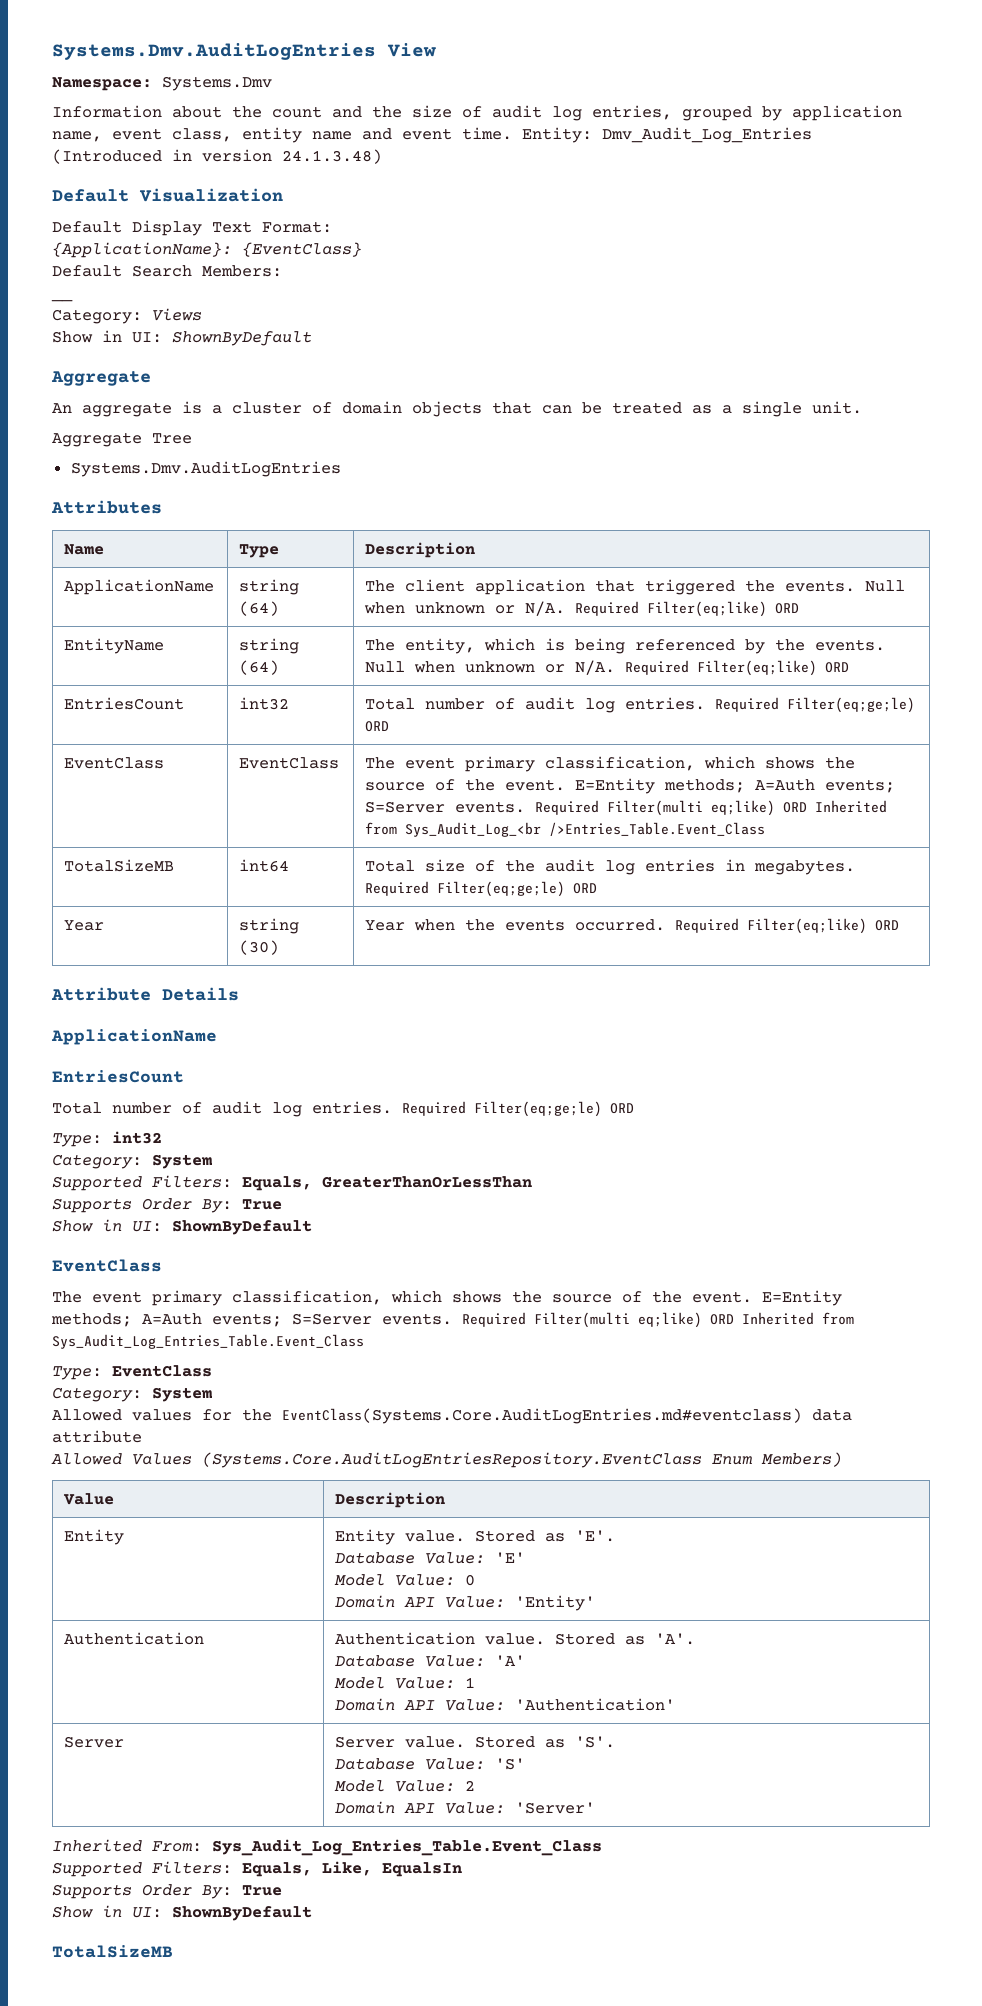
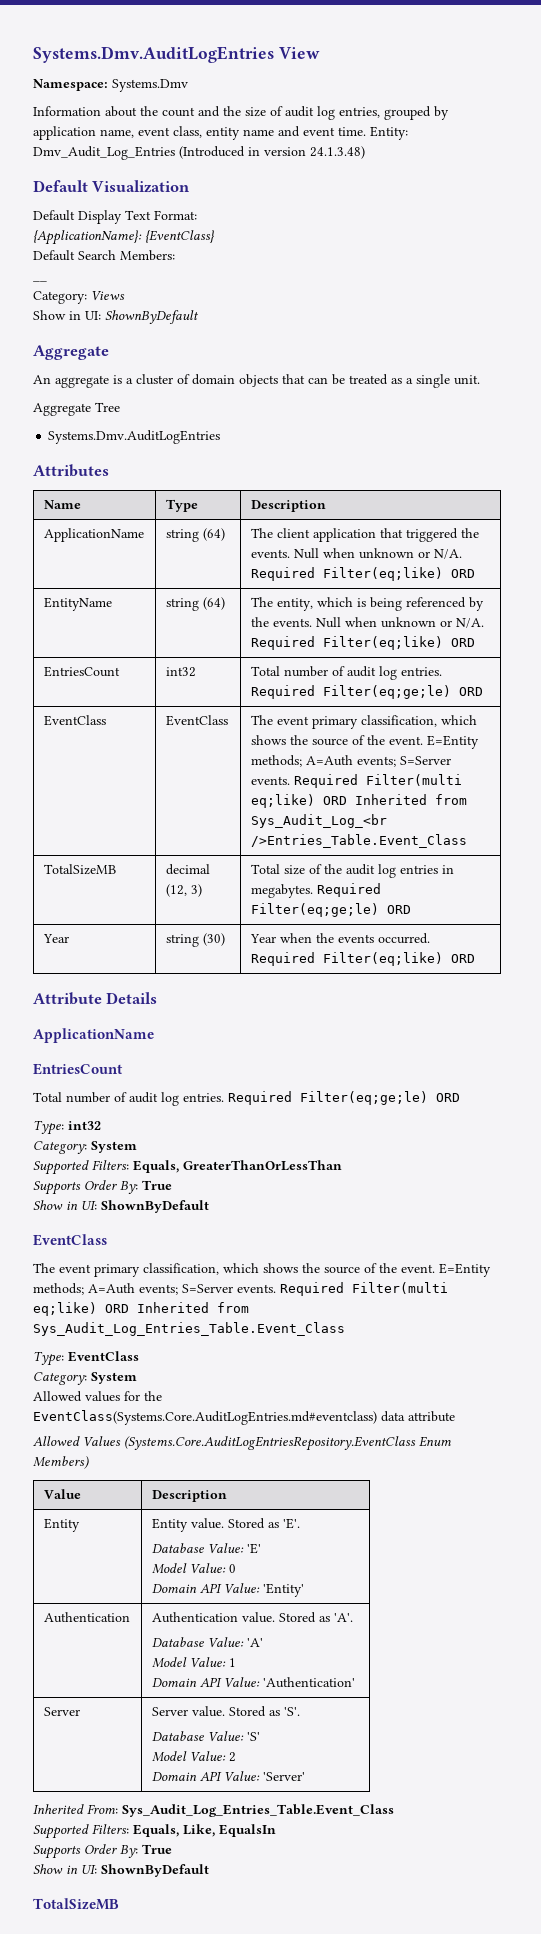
[239,859,290,872] int64 -> [165,864,210,875] [165,884,202,897] decimal (12, 3)

